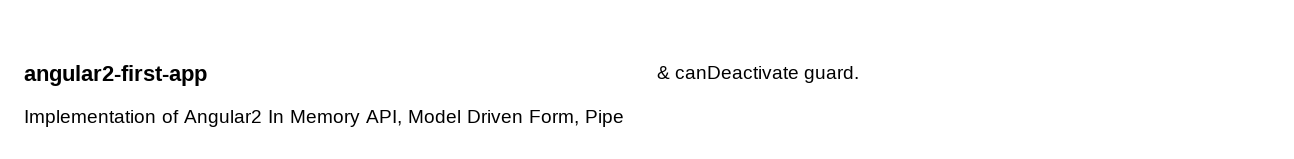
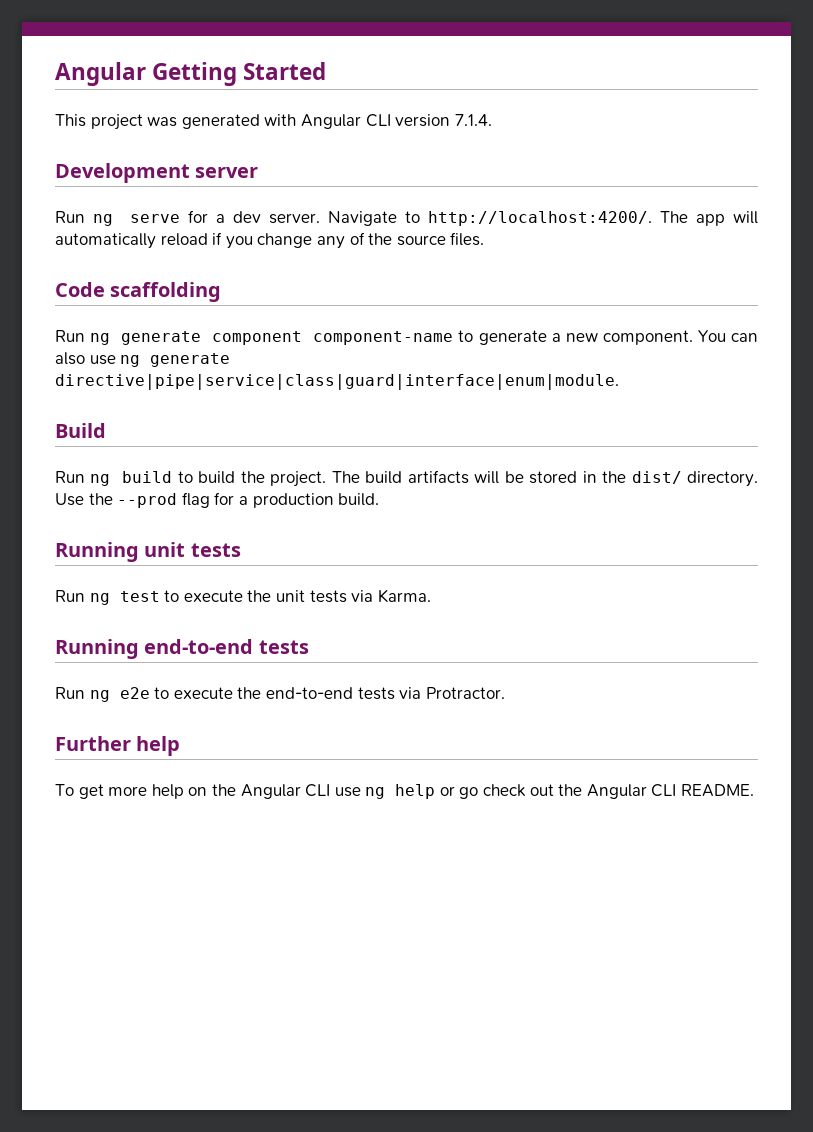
[24,65,207,86] [24,110,624,127] [657,66,860,83] angular2-first-app // Implementation of Angular2 In Memory API, Model Driven Form, Pipe & canDeactivate guard. -> [55,62,327,86] [55,114,492,130] [55,163,259,183] [55,210,758,226] [55,232,485,249] [55,282,222,302] [55,330,759,345] [55,352,231,367] [55,374,619,390] [55,423,106,438] [55,470,758,487] [55,492,380,508] [55,542,241,562] [55,589,431,605] [55,639,309,659] [55,687,505,702] [55,736,181,756] [55,784,755,799] Angular Getting Started // This project was generated with Angular CLI version 7.1.4. // Development server // Run ng serve for a dev server. Navigate to http://localhost:4200/. The app will automatically reload if you change any of the source files. // Code scaffolding // Run ng generate component component-name to generate a new component. You can also use ng generate directive|pipe|service|class|guard|interface|enum|module. // Build // Run ng build to build the project. The build artifacts will be stored in the dist/ directory. Use the --prod flag for a production build. // Running unit tests // Run ng test to execute the unit tests via Karma. // Running end-to-end tests // Run ng e2e to execute the end-to-end tests via Protractor. // Further help // To get more help on the Angular CLI use ng help or go check out the Angular CLI README.

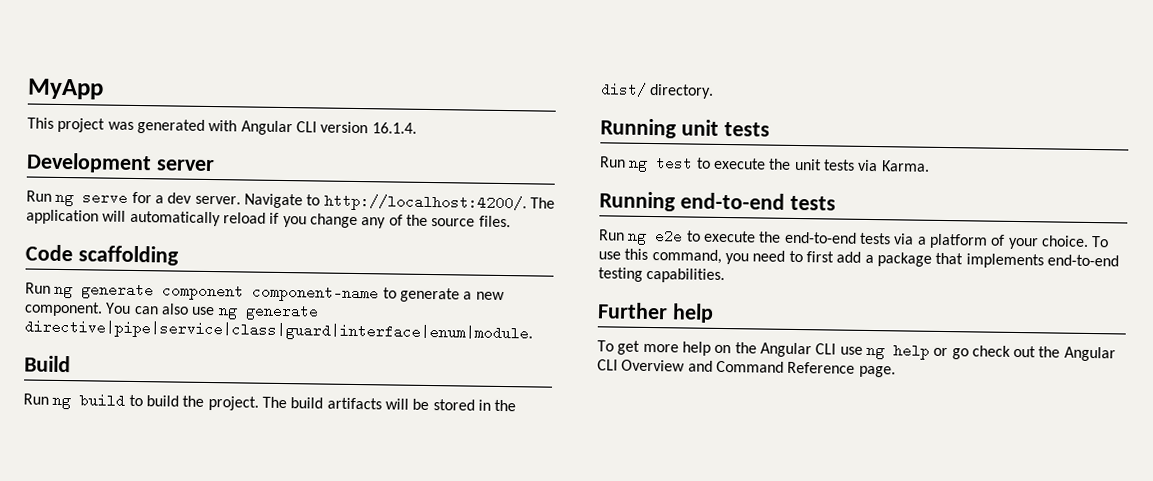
[55,62,327,86] Angular Getting Started -> [27,78,104,100] MyApp
[454,114,492,126] 7.1.4. -> [371,122,417,134] 16.1.4.
[696,214,726,226] app -> [26,209,99,225] application
[55,492,380,508] Use the --prod flag for a production build. -> (715, 91) none
[425,687,505,699] Protractor. -> [916,233,1110,250] [598,248,1119,269] [598,267,726,284] a platform of your choice. To use this command, you need to first add a package that implements end-to-end testing capabilities.
[681,784,755,797] README. -> [621,359,896,378] Overview and Command Reference page.

